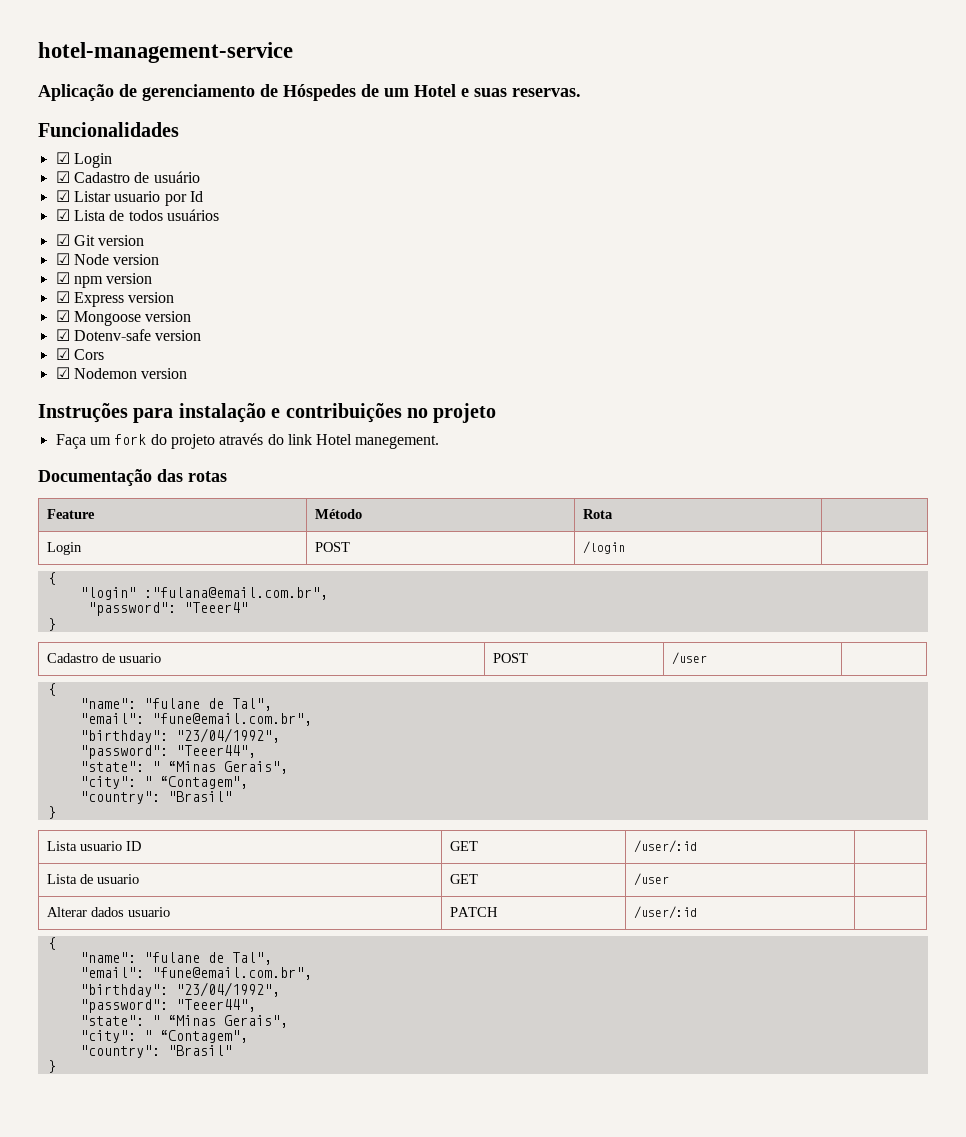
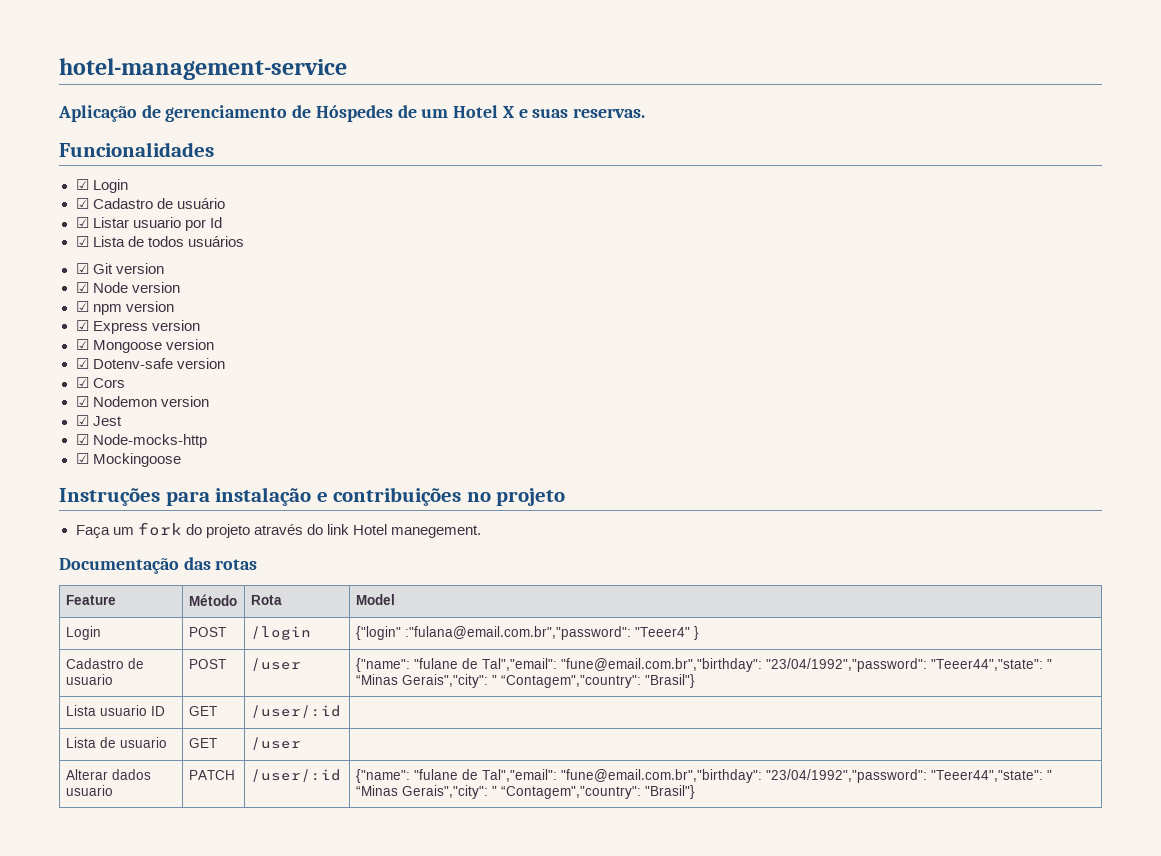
(456, 90) none -> [502,106,515,118] X
(188, 373) none -> [75,415,122,426] [75,434,207,448] [75,453,181,467] // ☑ Jest // ☑ Node-mocks-http // ☑ Mockingoose
(613, 514) none -> [355,594,395,605] Model
[47,572,56,585] [79,587,328,600] [87,602,176,616] // { // "login" :"fulana@email.com.br", // "password": -> [355,626,631,640] {"login" :"fulana@email.com.br","password":
(248, 607) // -> (690, 632) none
[47,683,56,696] [79,698,272,711] [79,713,312,726] [79,728,280,743] [79,745,256,759] [79,761,288,774] [79,776,248,789] [79,791,232,804] [47,806,56,819] // { // "name": "fulane de Tal", // "email": "fune@email.com.br", // "birthday": "23/04/1992", // "password": "Teeer44", // "state": " “Minas Gerais", // "city": " “Contagem", // "country": "Brasil" // } -> [355,658,1052,672] [355,674,695,688] {"name": "fulane de Tal","email": "fune@email.com.br","birthday": "23/04/1992","password": "Teeer44","state": " “Minas Gerais","city": " “Contagem","country": "Brasil"}
[47,937,56,950] [79,952,272,965] [79,967,312,980] [79,982,280,997] [79,999,256,1013] [79,1015,288,1028] [79,1030,248,1043] [79,1045,232,1058] [47,1060,56,1073] // { // "name": "fulane de Tal", // "email": "fune@email.com.br", // "birthday": "23/04/1992", // "password": "Teeer44", // "state": " “Minas Gerais", // "city": " “Contagem", // "country": "Brasil" // } -> [355,769,1052,783] [355,785,695,799] {"name": "fulane de Tal","email": "fune@email.com.br","birthday": "23/04/1992","password": "Teeer44","state": " “Minas Gerais","city": " “Contagem","country": "Brasil"}

